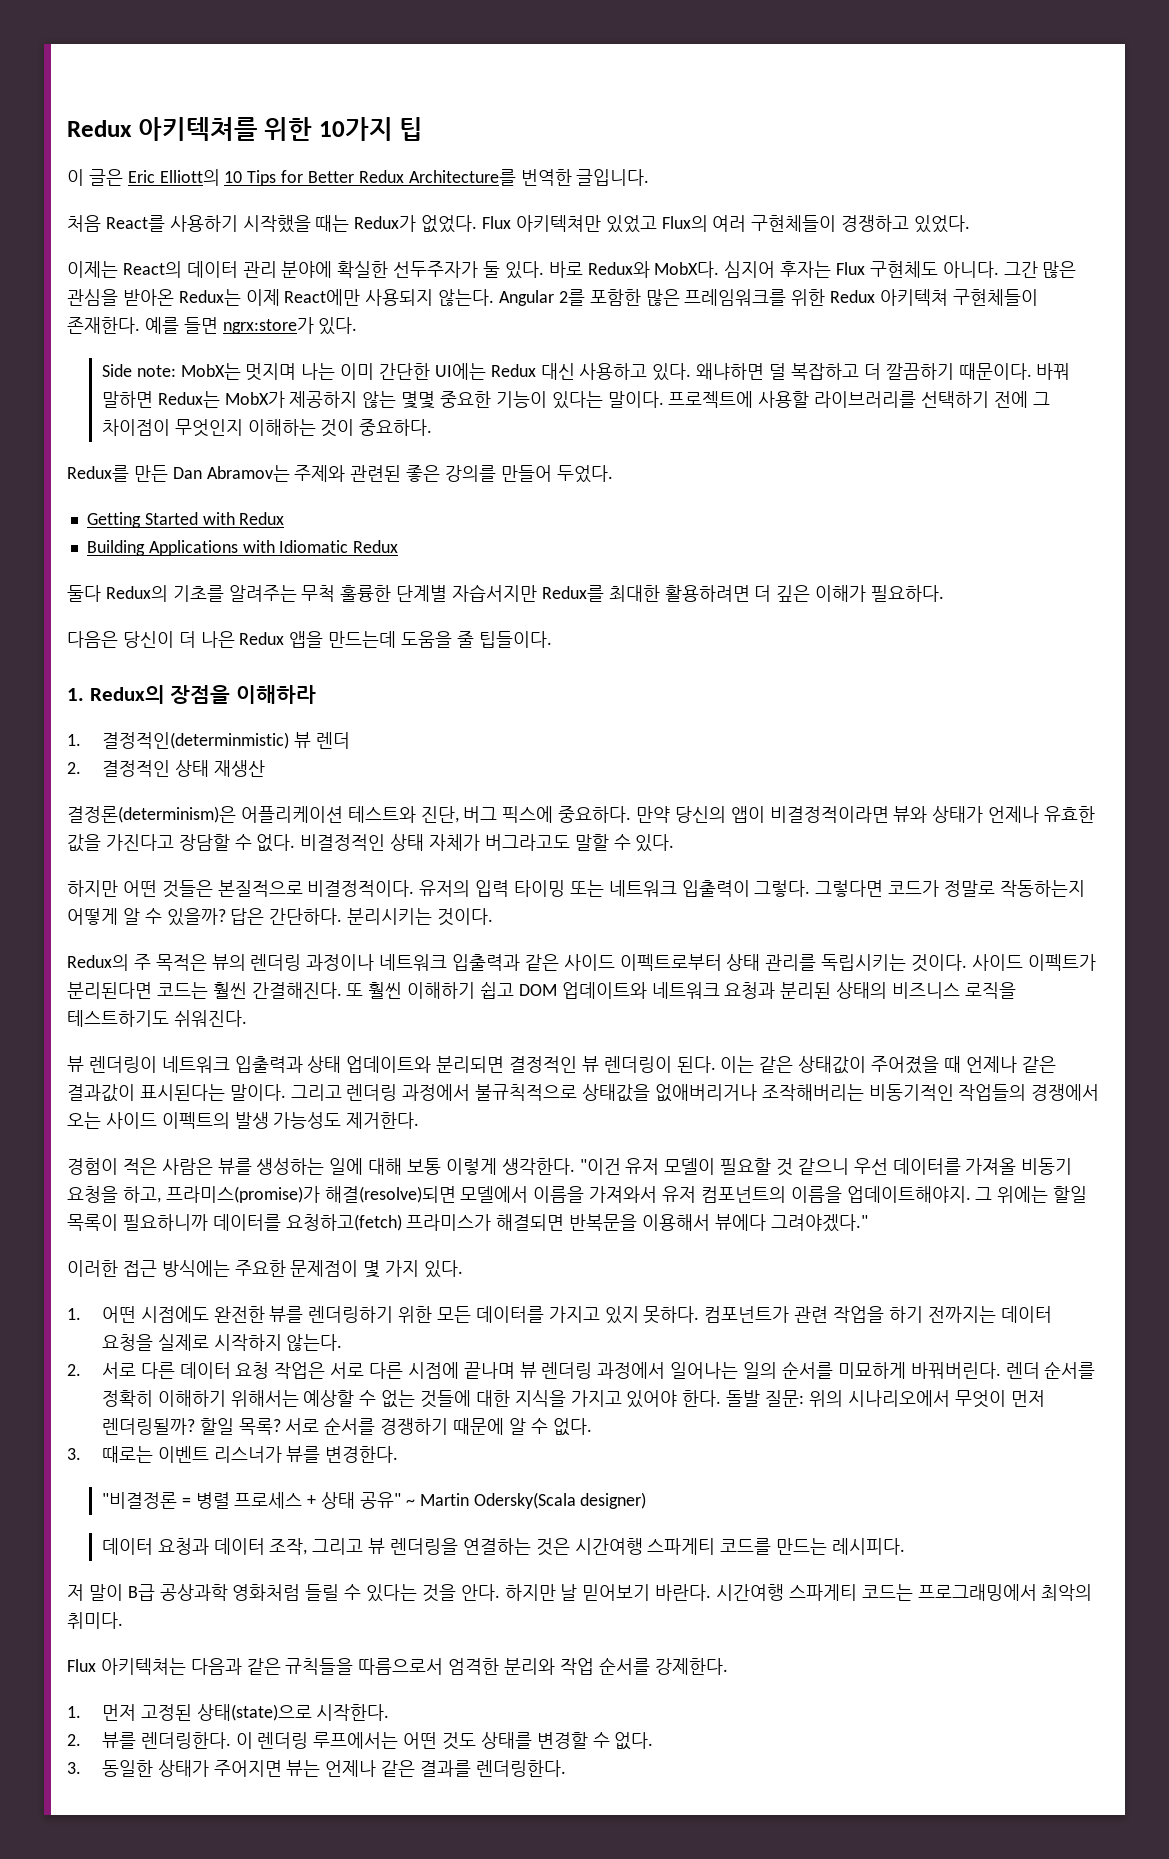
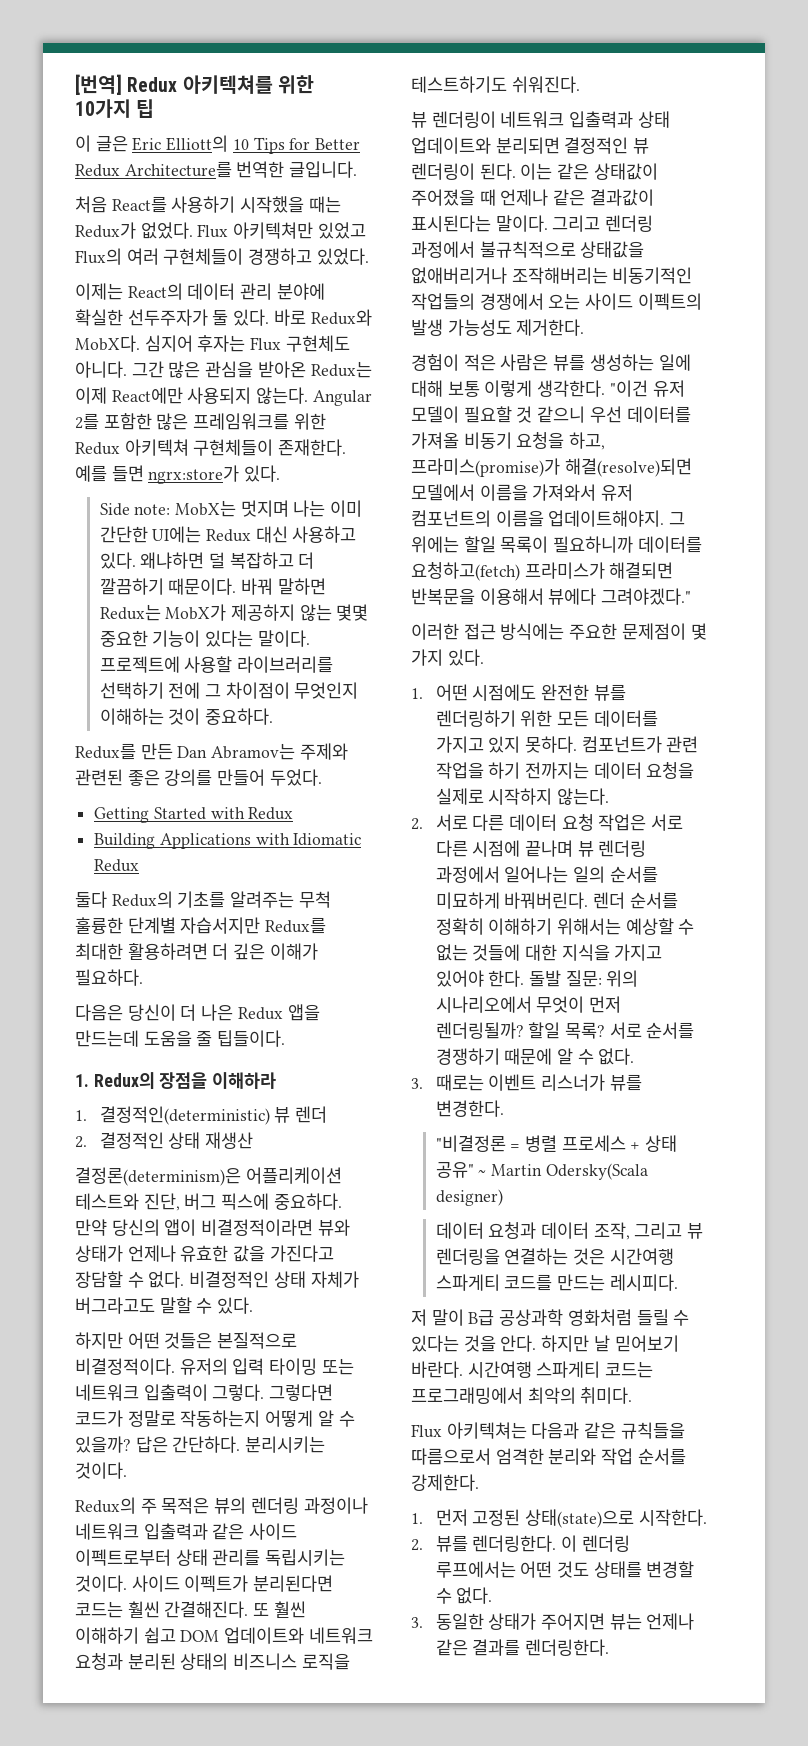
(67, 128) none -> [75,74,122,95] [번역]
[101,732,289,749] 결정적인(determinmistic) -> [99,1106,270,1125] 결정적인(deterministic)

